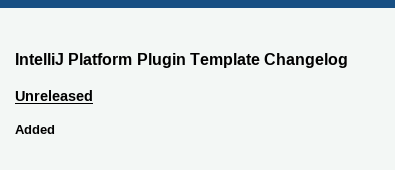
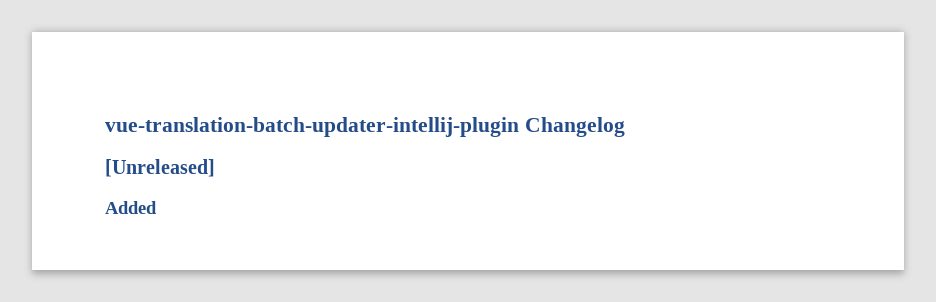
[15,53,260,68] IntelliJ Platform Plugin Template -> [105,117,519,137] vue-translation-batch-updater-intellij-plugin
[15,90,93,101] Unreleased -> [105,159,215,177] [Unreleased]

